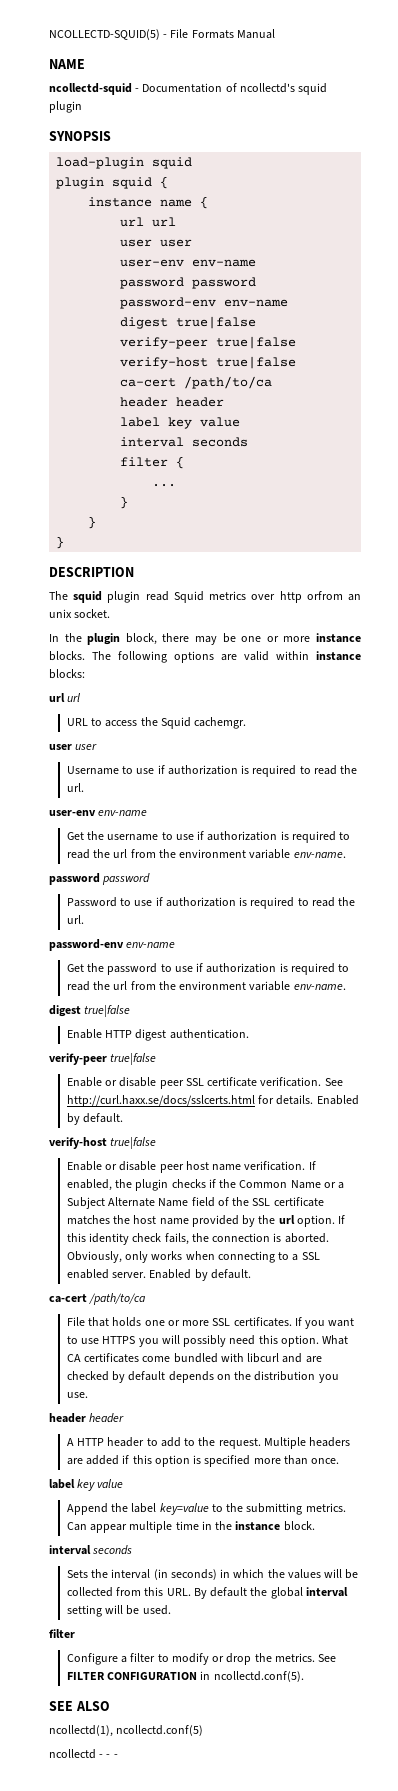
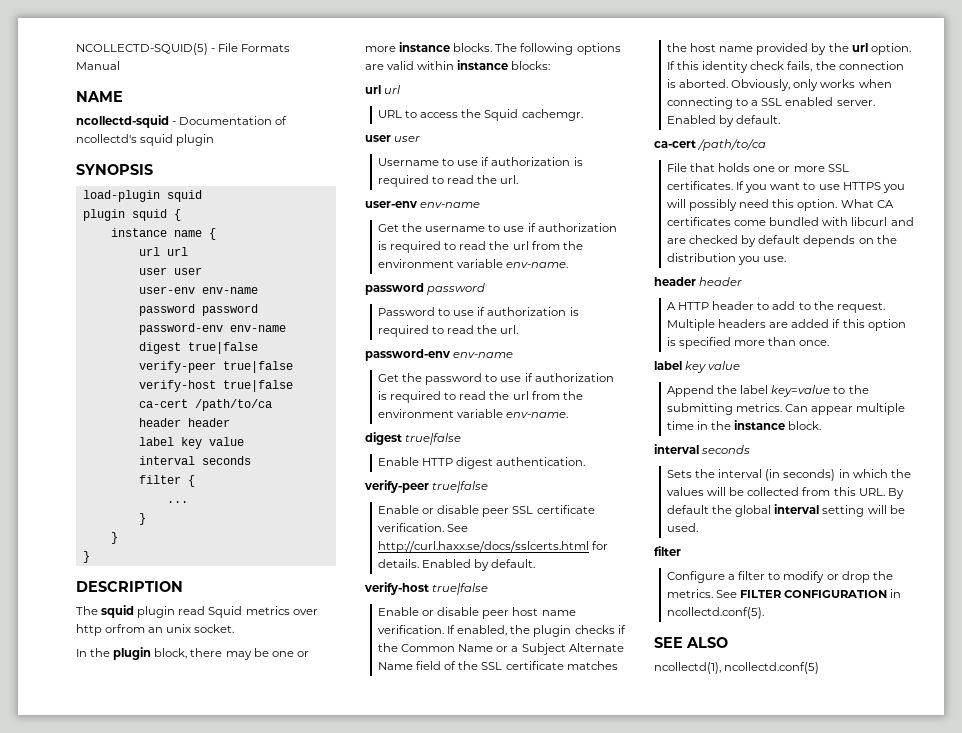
[49,1749,118,1759] // ncollectd - - - -> (820, 668) none

